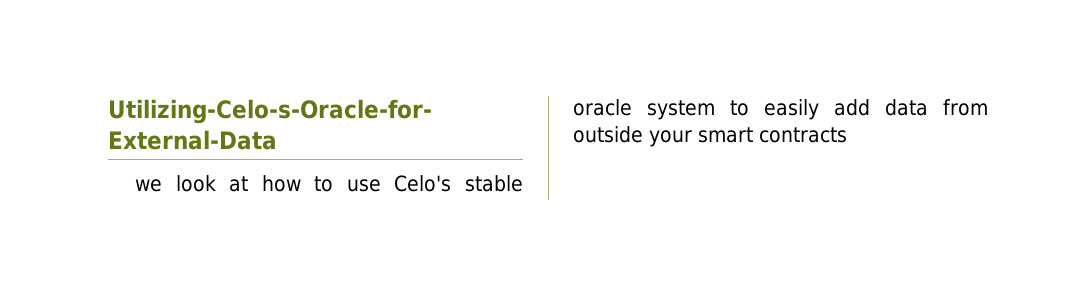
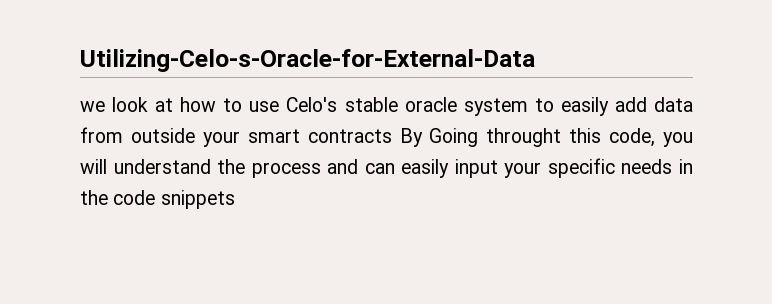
(847, 135) none -> [399,128,693,147] [80,158,693,178] [80,190,235,209] By Going throught this code, you will understand the process and can easily input your specific needs in the code snippets

